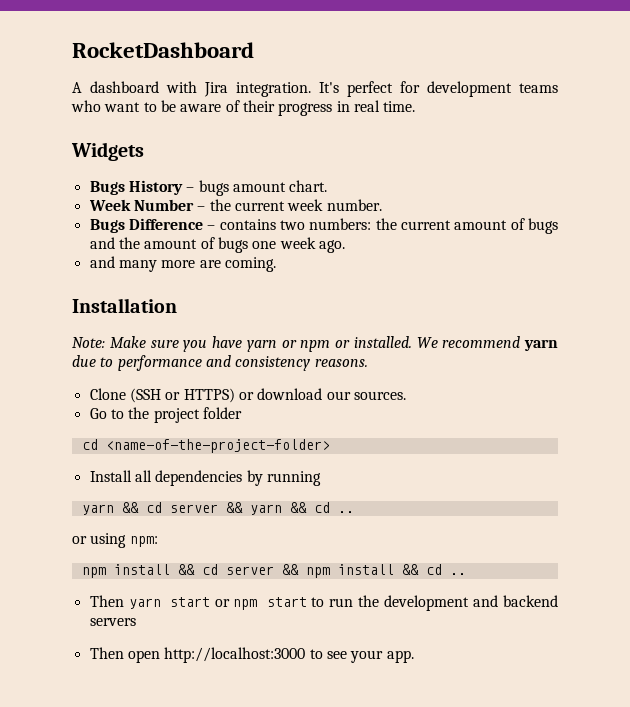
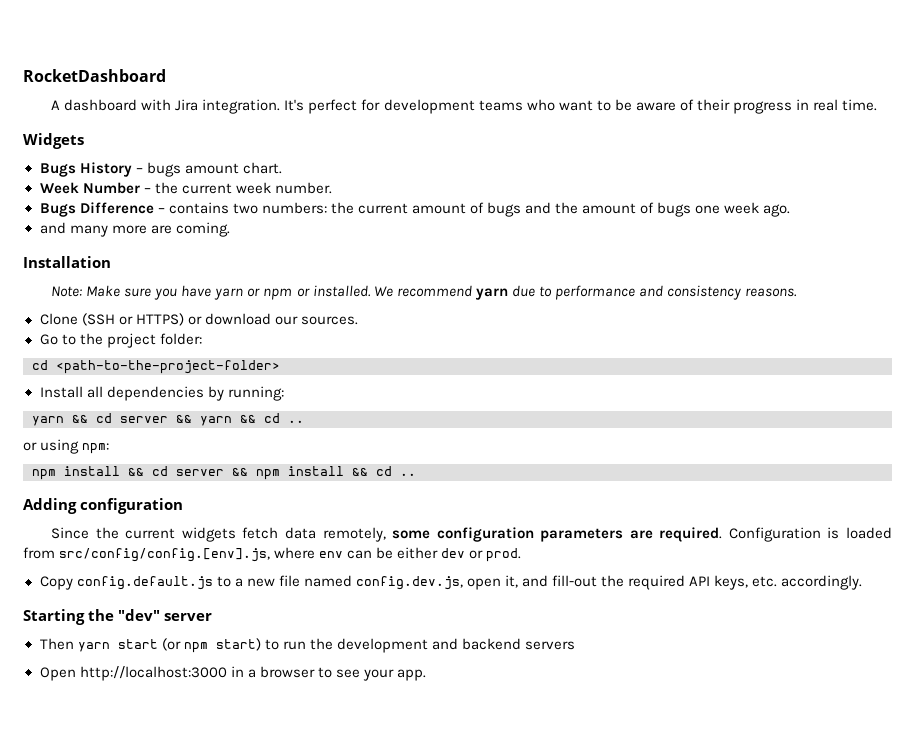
[202,407,242,419] [81,439,330,453] folder // cd <name-of-the-project-folder> -> [159,333,202,345] [32,360,280,374] folder: // cd <path-to-the-project-folder>
[266,471,321,486] running -> [227,386,284,401] running:
(466, 574) none -> [23,498,183,514] [51,527,892,542] [23,547,522,562] [39,575,863,590] [23,609,212,625] // Adding configuration // Since the current widgets fetch data remotely, some configuration parameters are required. Configuration is loaded from src/config/config.[env].js, where env can be either dev or prod. // Copy config.default.js to a new file named config.dev.js, open it, and fill-out the required API keys, etc. accordingly. // Starting the "dev" server
[214,597,307,610] or npm start -> [161,638,261,653] (or npm start)
[89,647,306,663] Then open http://localhost:3000 -> [39,666,315,681] Open http://localhost:3000 in a browser

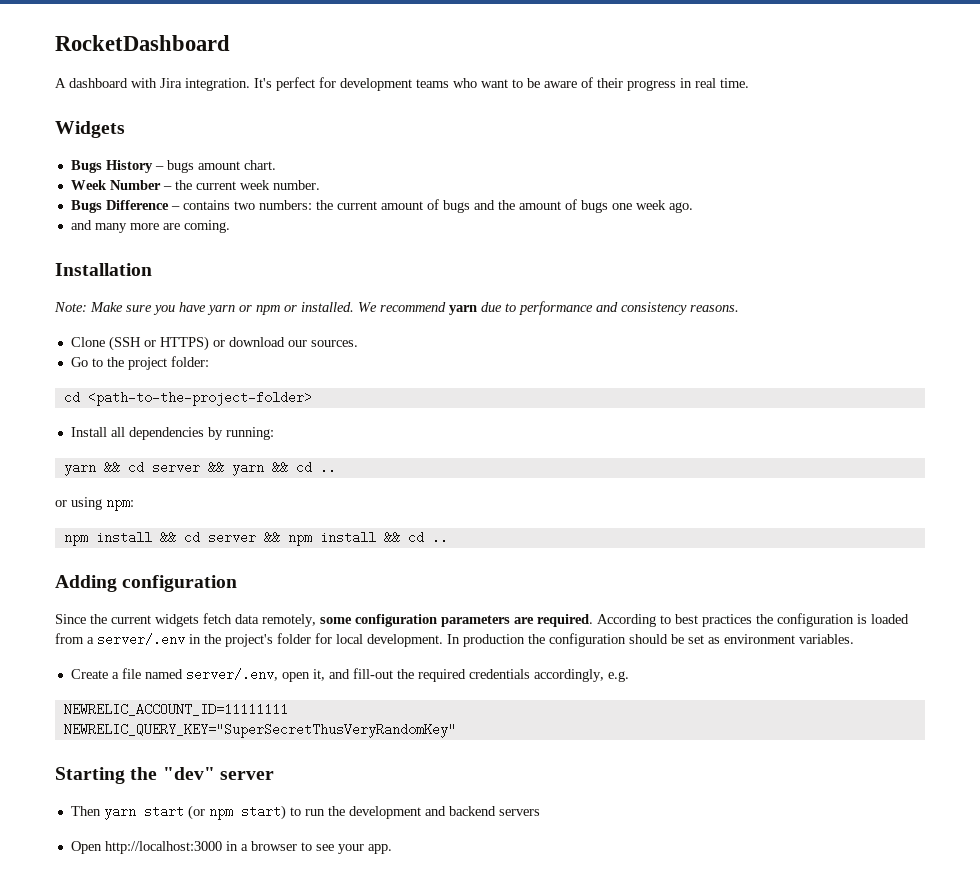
[728,527,892,542] [23,547,522,562] [39,576,275,590] Configuration is loaded from src/config/config.[env].js, where env can be either dev or prod. // Copy config.default.js to a new -> [597,613,909,627] [55,633,854,647] [70,669,119,679] According to best practices the configuration is loaded from a server/.env in the project's folder for local development. In production the configuration should be set as environment variables. // Create a
[355,576,463,590] config.dev.js, -> [185,668,278,681] server/.env,
[689,575,863,590] API keys, etc. accordingly. -> [468,669,629,682] [63,703,288,716] [63,723,456,738] credentials accordingly, e.g. // NEWRELIC_ACCOUNT_ID=11111111 // NEWRELIC_QUERY_KEY="SuperSecretThusVeryRandomKey"

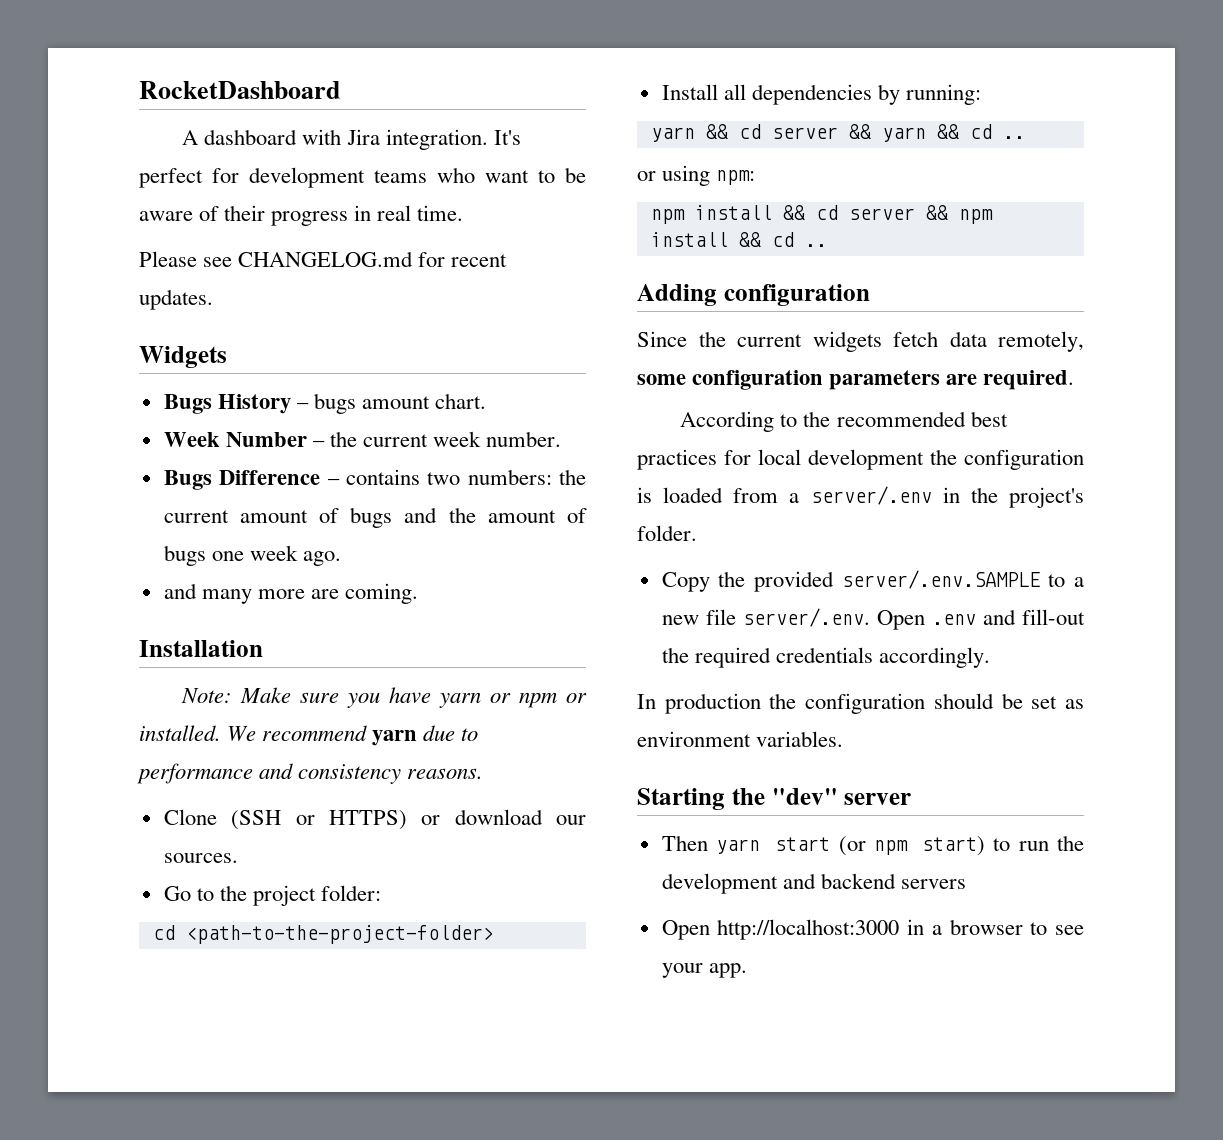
(749, 83) none -> [139,251,508,267] [139,289,213,310] // Please see CHANGELOG.md for recent updates.
(593, 620) none -> (1075, 380) //
[675,614,752,627] best practices -> [803,411,1008,427] [637,449,924,470] the recommended best practices for local development
[277,633,443,647] folder for local development. -> [637,525,697,541] [661,570,1084,592] [661,608,1085,630] [661,647,990,668] folder. // Copy the provided server/.env.SAMPLE to a new file server/.env. Open .env and fill-out the required credentials accordingly. //
[70,668,629,682] [63,703,288,716] [63,723,456,738] // Create a file named server/.env, open it, and fill-out the required credentials accordingly, e.g. // NEWRELIC_ACCOUNT_ID=11111111 // NEWRELIC_QUERY_KEY="SuperSecretThusVeryRandomKey" -> (844, 739) none

